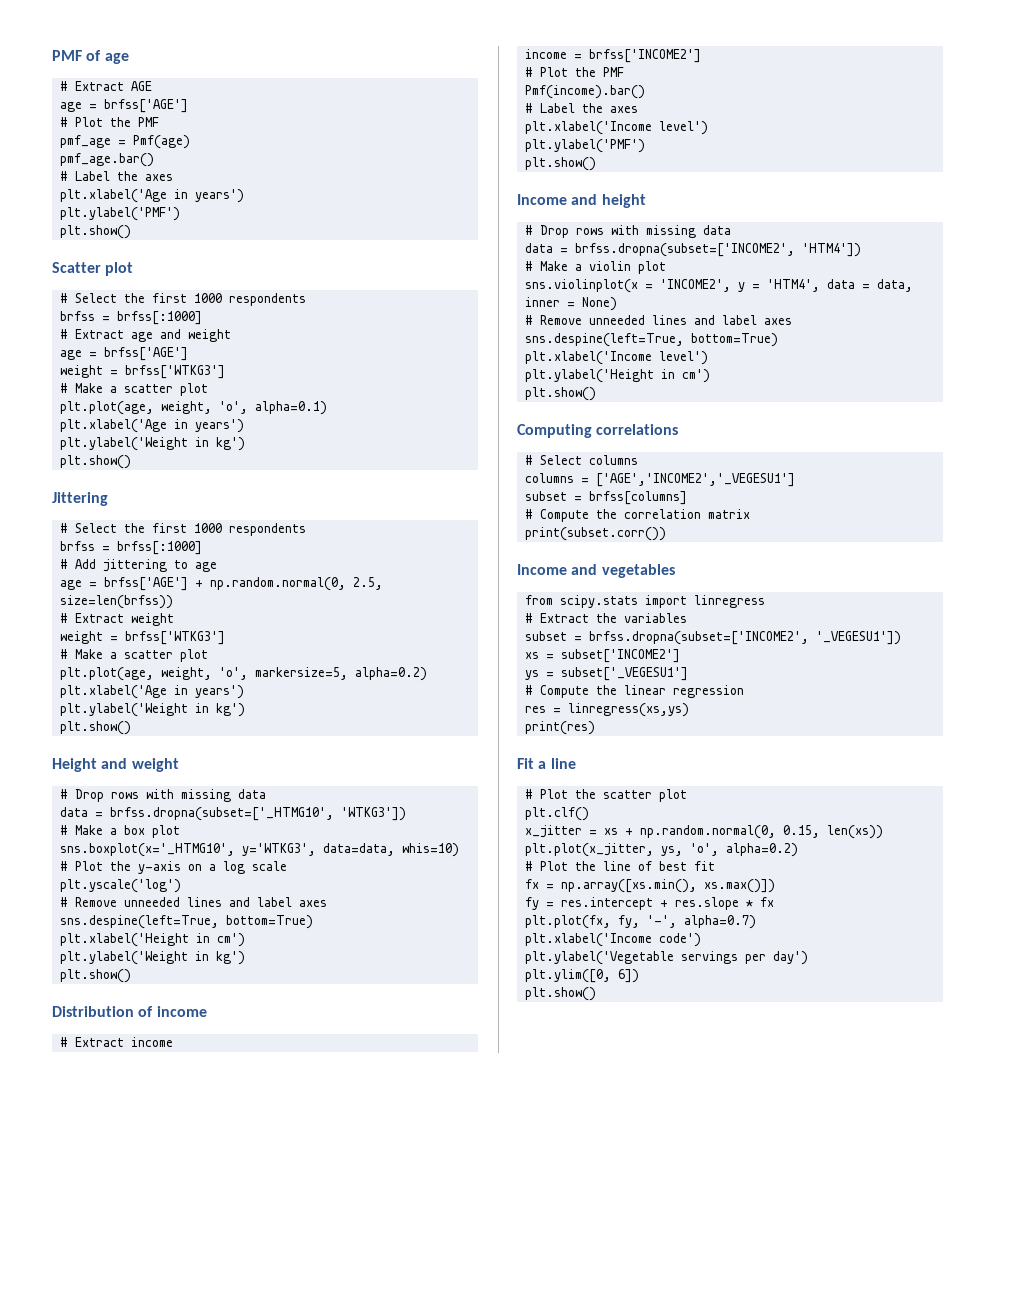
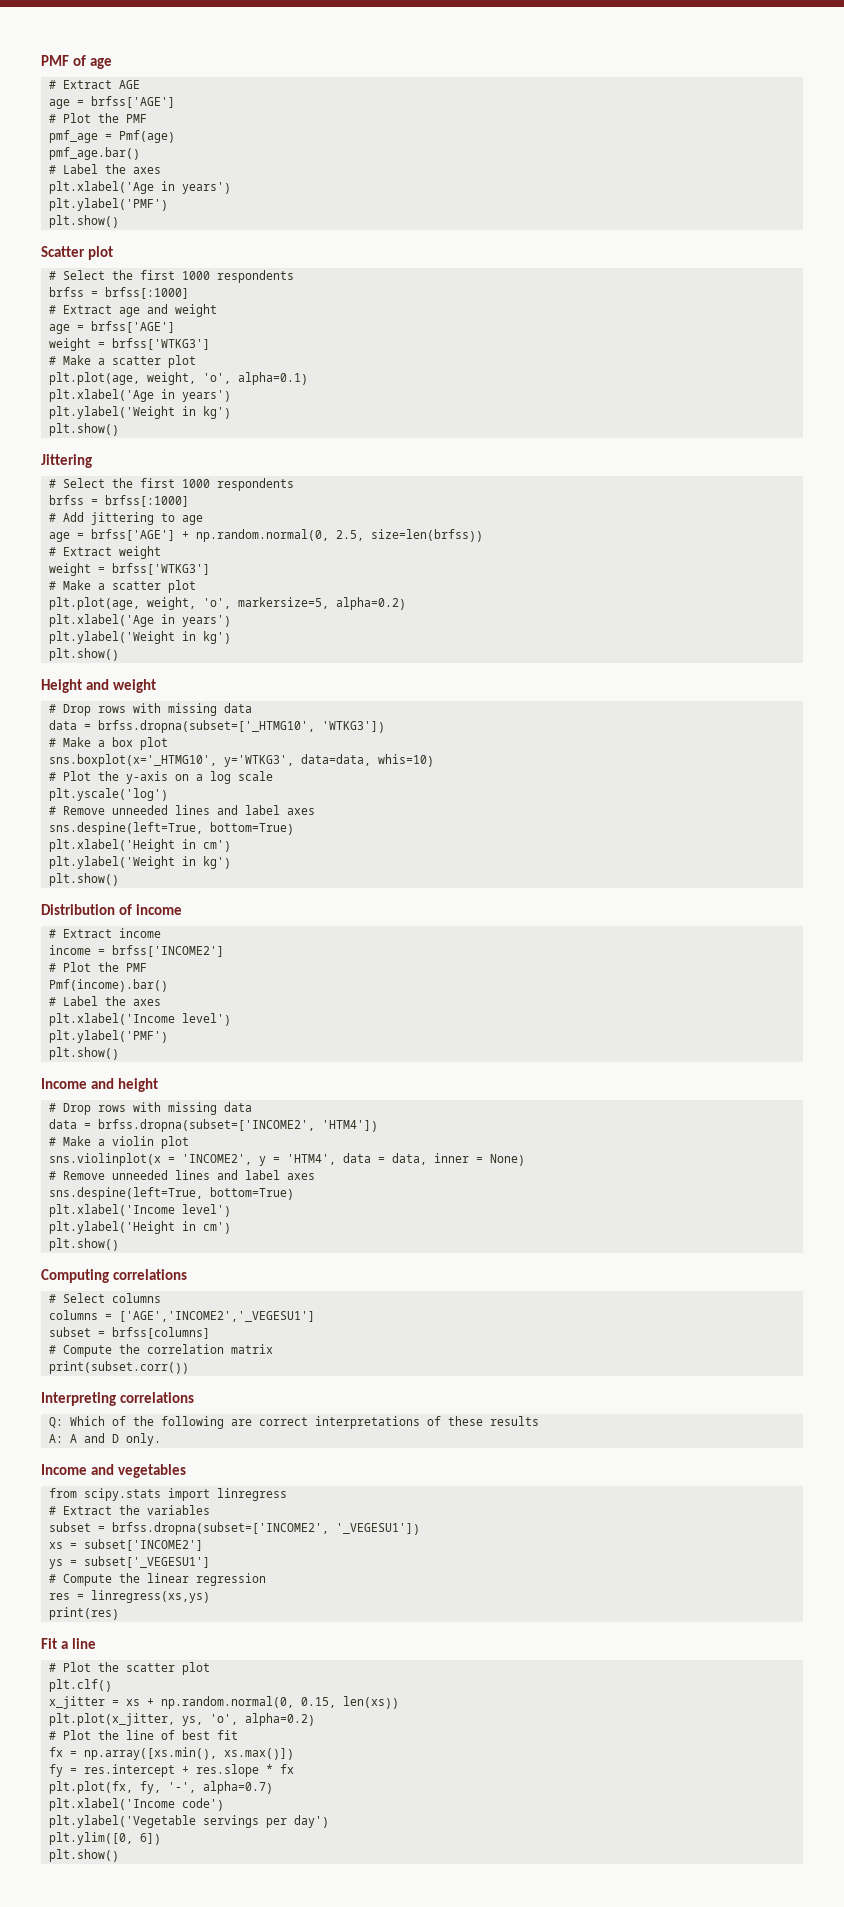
(667, 534) none -> [41,1392,195,1406] [48,1416,539,1429] [48,1433,161,1446] // Interpreting correlations // Q: Which of the following are correct interpretations of these results // A: A and D only.

